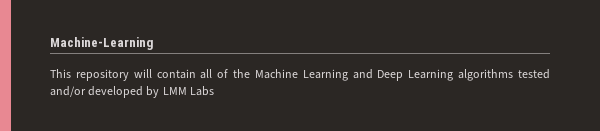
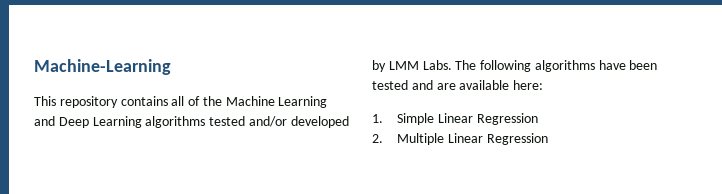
[133,69,196,79] will contain -> [120,96,168,106] contains
[189,86,214,96] Labs -> [422,60,658,72] [372,80,544,90] [372,113,538,125] [372,133,548,145] Labs. The following algorithms have been tested and are available here: // 1. Simple Linear Regression // 2. Multiple Linear Regression

